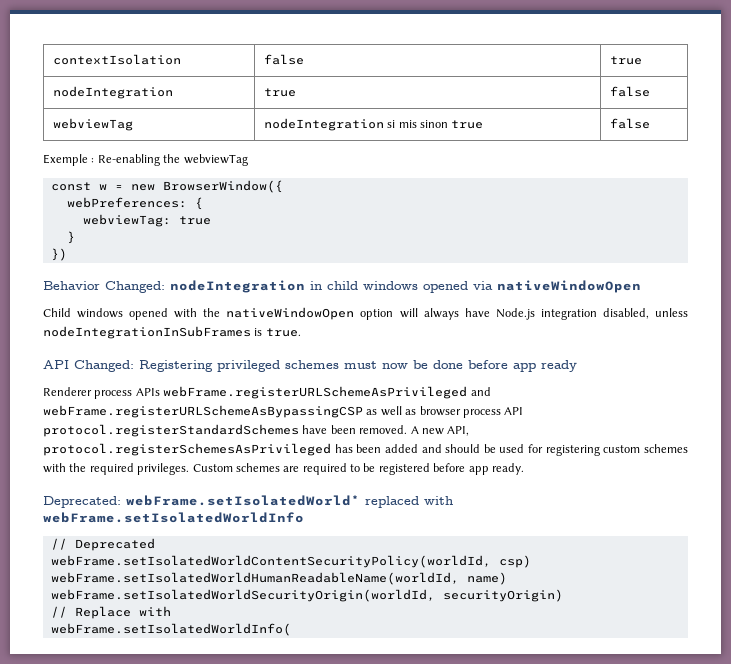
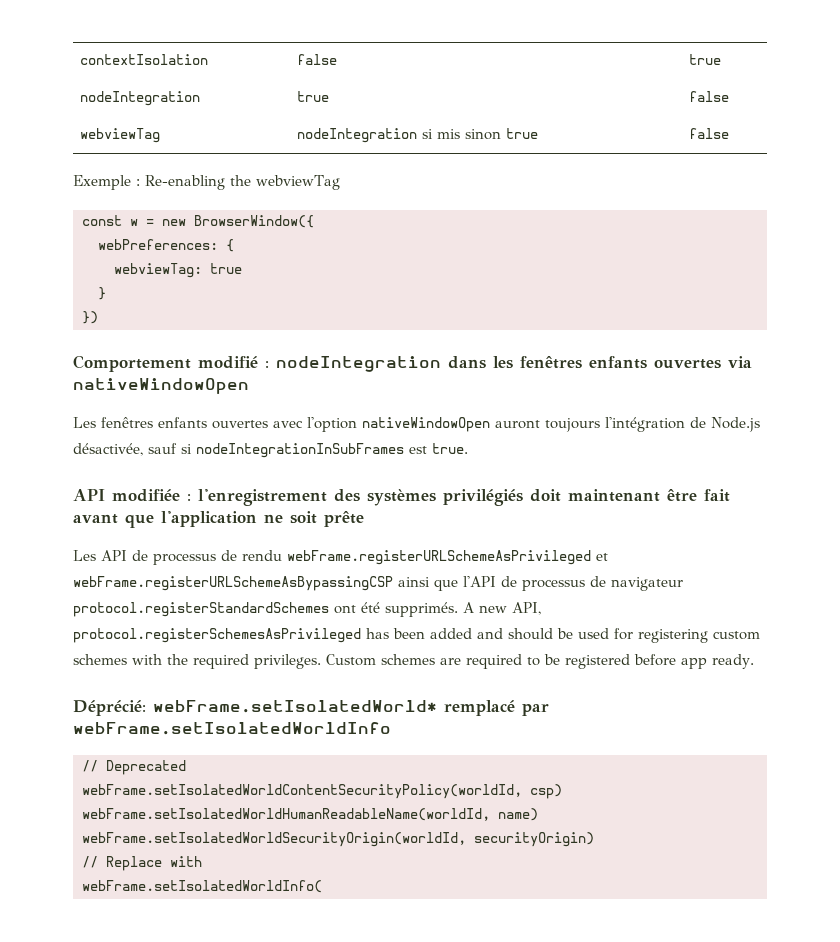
[43,280,641,293] [43,307,689,320] [43,326,301,339] [43,360,577,372] [43,386,491,399] [43,405,524,418] [43,424,408,437] Behavior Changed: nodeIntegration in child windows opened via nativeWindowOpen // Child windows opened with the nativeWindowOpen option will always have Node.js integration disabled, unless nodeIntegrationInSubFrames is true. // API Changed: Registering privileged schemes must now be done before app ready // Renderer process APIs webFrame.registerURLSchemeAsPrivileged and webFrame.registerURLSchemeAsBypassingCSP as well as browser process API protocol.registerStandardSchemes have been removed. -> [73,355,752,372] [73,378,249,394] [73,417,760,432] [73,443,468,458] [73,489,730,506] [73,511,364,528] [73,550,608,565] [73,576,683,591] [73,602,458,617] Comportement modifié : nodeIntegration dans les fenêtres enfants ouvertes via nativeWindowOpen // Les fenêtres enfants ouvertes avec l'option nativeWindowOpen auront toujours l'intégration de Node.js désactivée, sauf si nodeIntegrationInSubFrames est true. // API modifiée : l'enregistrement des systèmes privilégiés doit maintenant être fait avant que l'application ne soit prête // Les API de processus de rendu webFrame.registerURLSchemeAsPrivileged et webFrame.registerURLSchemeAsBypassingCSP ainsi que l'API de processus de navigateur protocol.registerStandardSchemes ont été supprimés.
[43,495,453,508] Deprecated: webFrame.setIsolatedWorld* replaced with -> [73,700,549,716] Déprécié: webFrame.setIsolatedWorld* remplacé par

